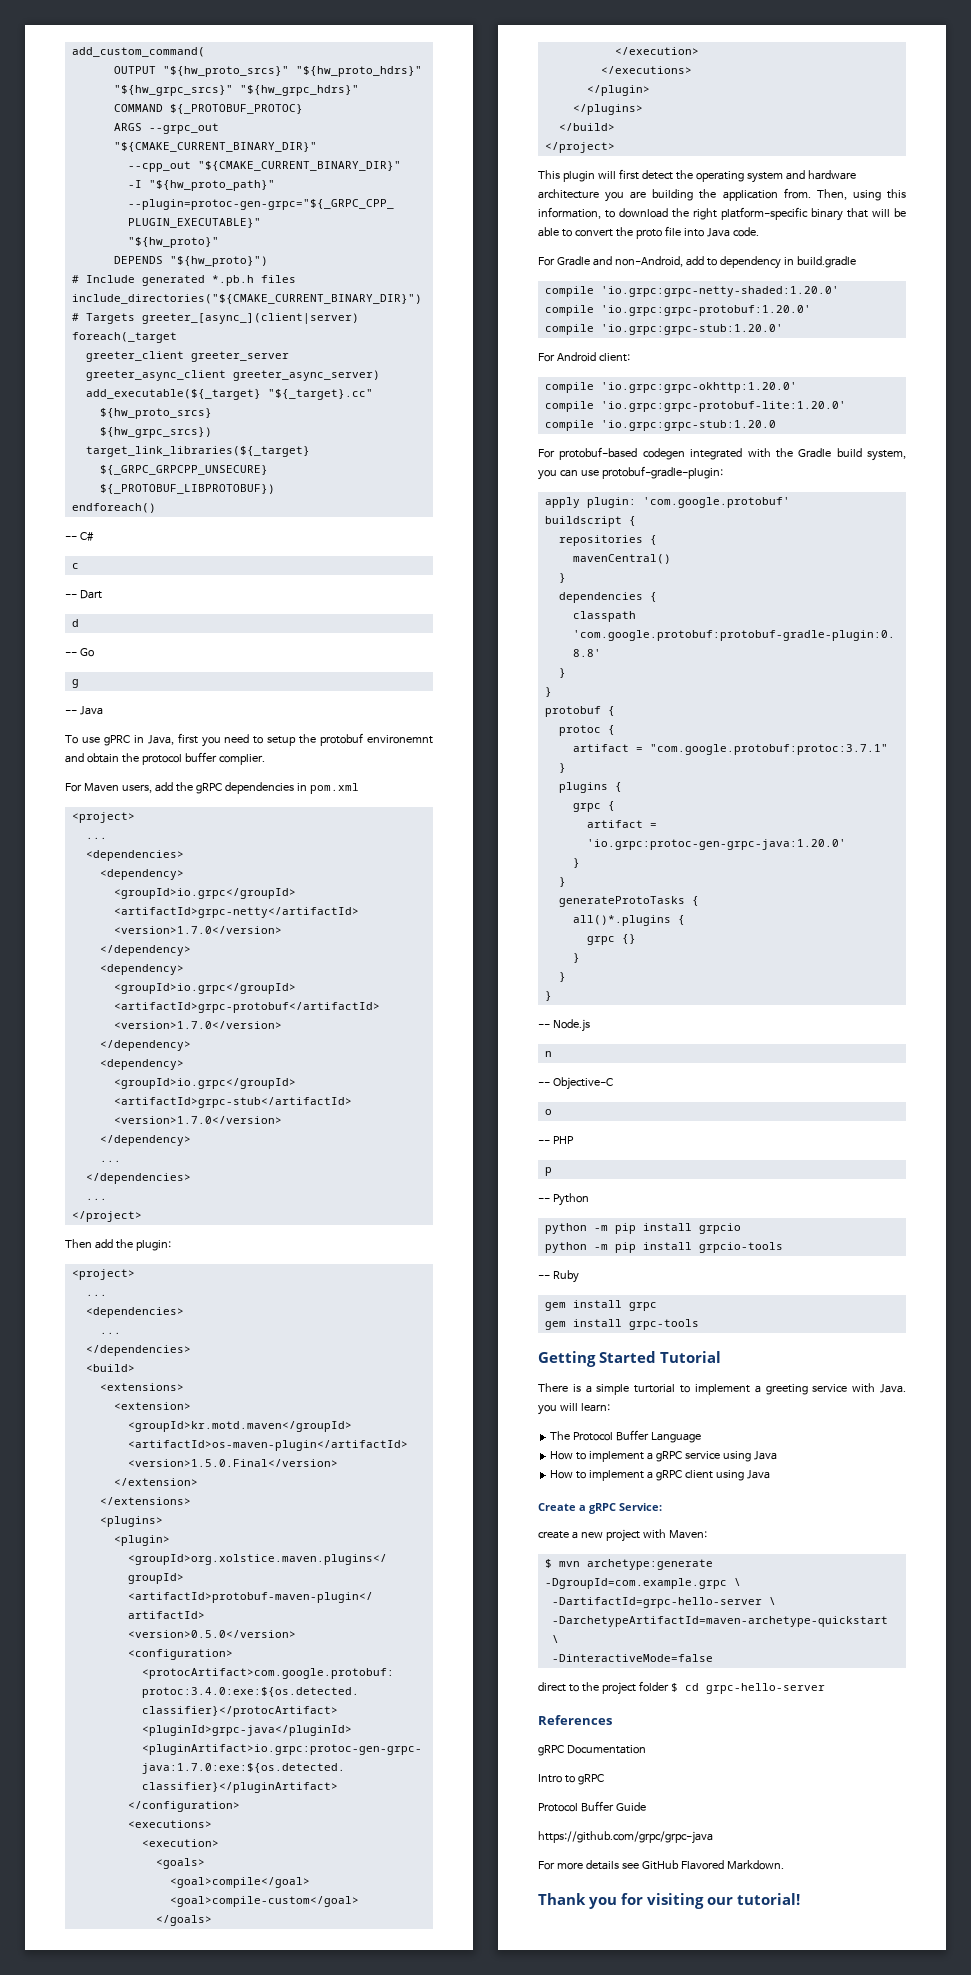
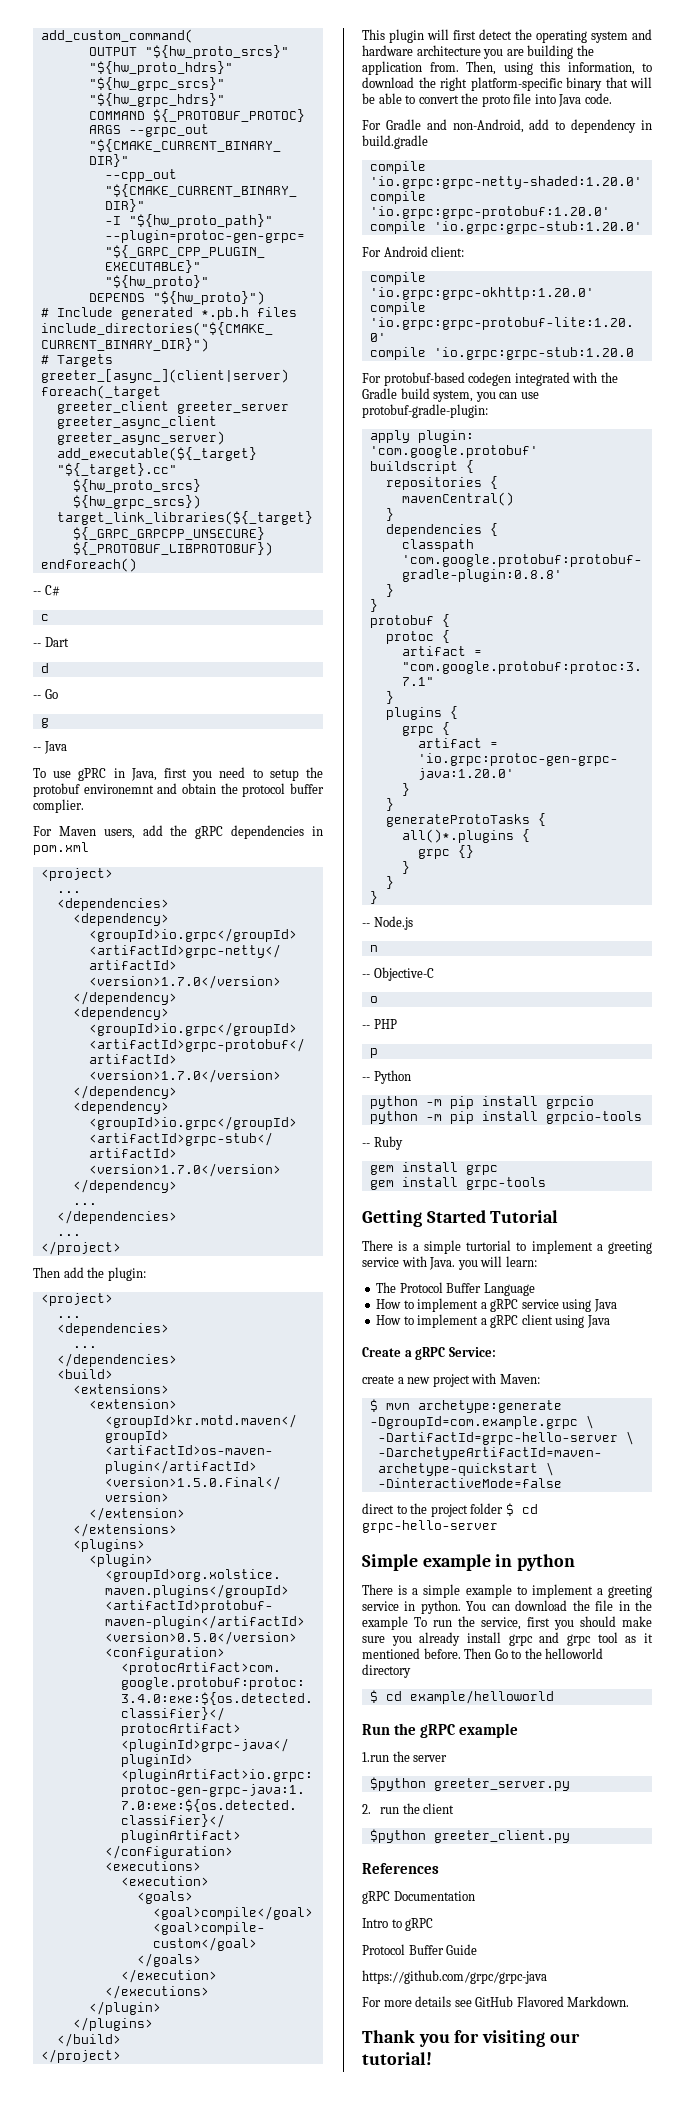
(825, 1688) none -> [362,1554,576,1571] [362,1584,652,1598] [362,1600,652,1614] [362,1616,652,1630] [362,1632,653,1646] [362,1648,604,1659] [362,1664,411,1678] [369,1690,554,1704] [362,1723,519,1738] [362,1751,448,1762] [369,1777,570,1791] [362,1803,455,1814] [369,1829,570,1843] // Simple example in python // There is a simple example to implement a greeting service in python. You can download the file in the example To run the service, first you should make sure you already install grpc and grpc tool as it mentioned before. Then Go to the helloworld directory // $ cd example/helloworld // Run the gRPC example // 1.run the server // $python greeter_server.py // 2. run the client // $python greeter_client.py

